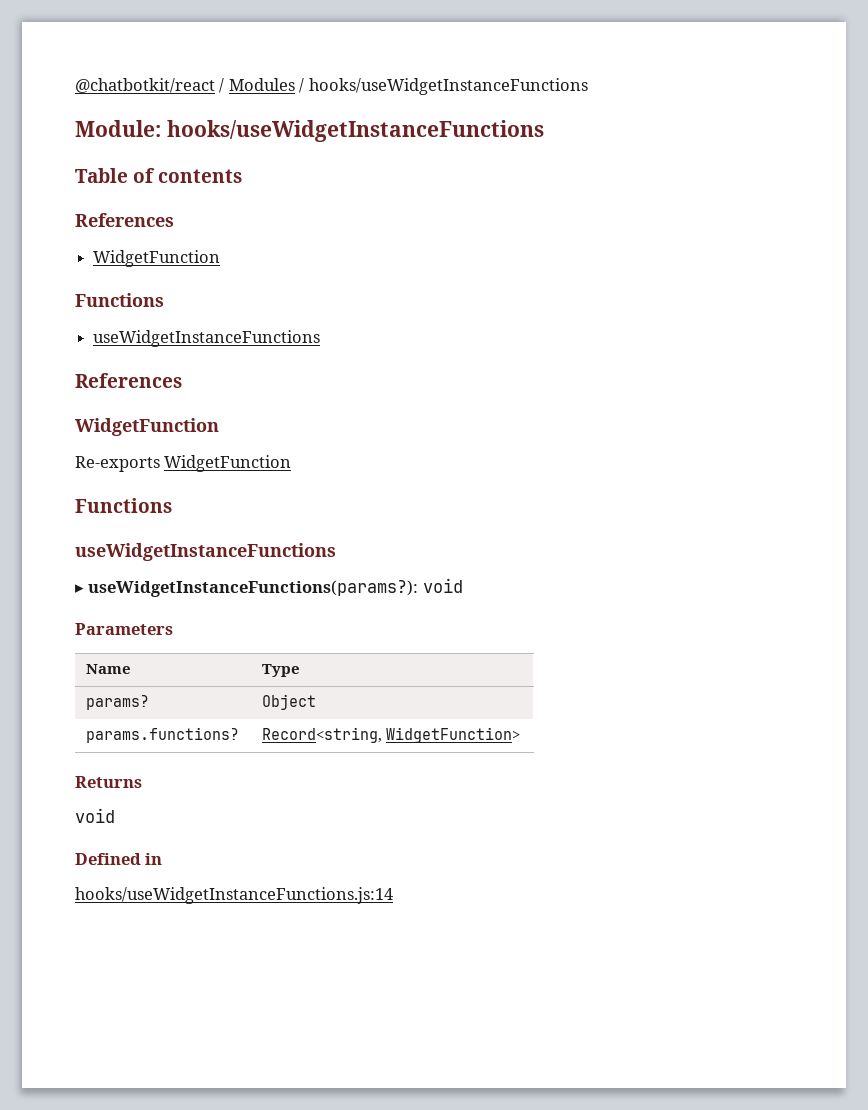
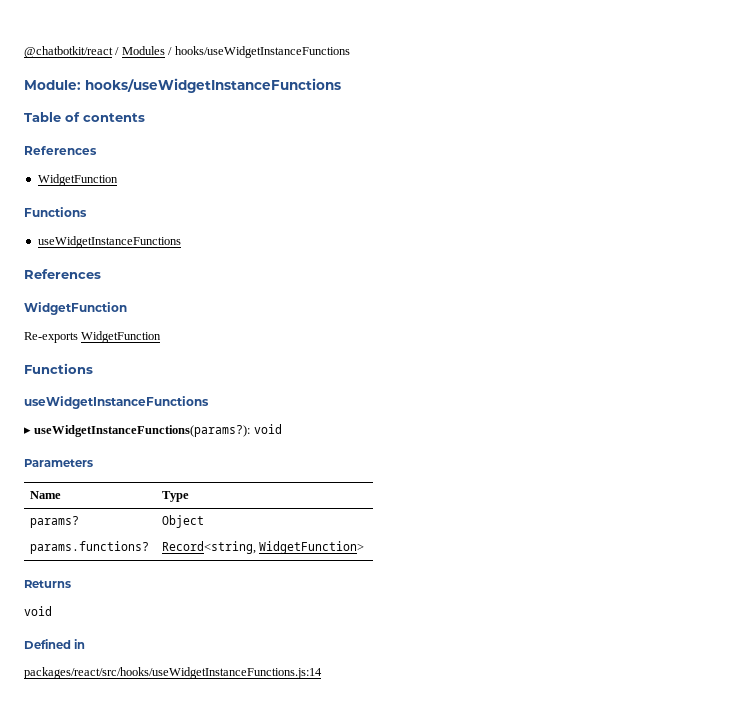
[75,887,393,904] hooks/useWidgetInstanceFunctions.js:14 -> [24,667,322,679] packages/react/src/hooks/useWidgetInstanceFunctions.js:14

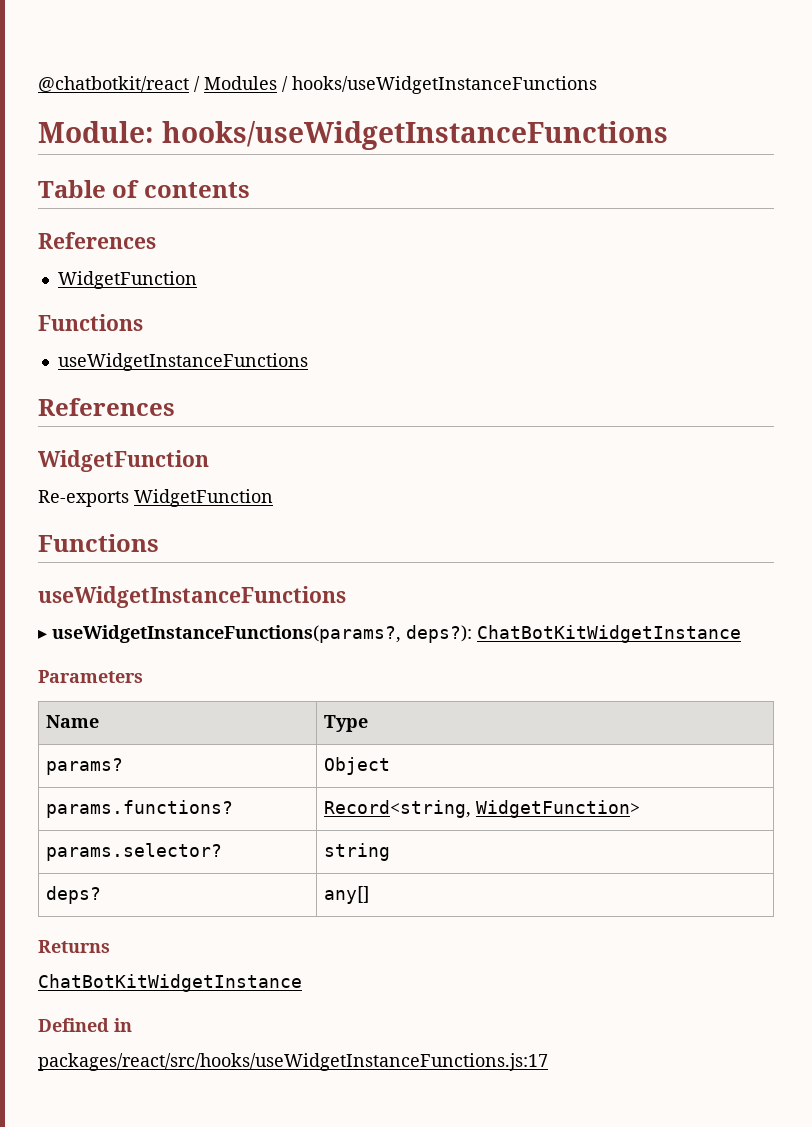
[34,424,282,437] useWidgetInstanceFunctions(params?): void -> [52,625,741,643] useWidgetInstanceFunctions(params?, deps?): ChatBotKitWidgetInstance
(365, 547) none -> [45,843,222,861] [323,843,390,861] [45,886,101,904] [323,886,369,904] // params.selector? | string // deps? | any[]
[24,606,52,616] void -> [38,974,302,992] ChatBotKitWidgetInstance
[24,667,322,679] packages/react/src/hooks/useWidgetInstanceFunctions.js:14 -> [38,1053,548,1071] packages/react/src/hooks/useWidgetInstanceFunctions.js:17

